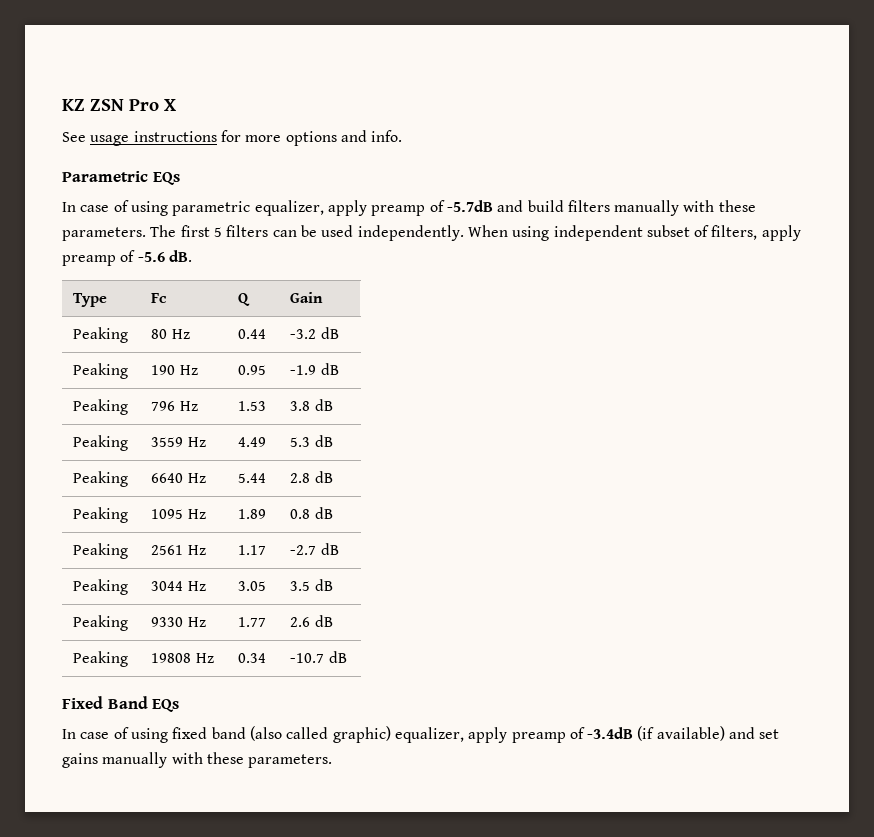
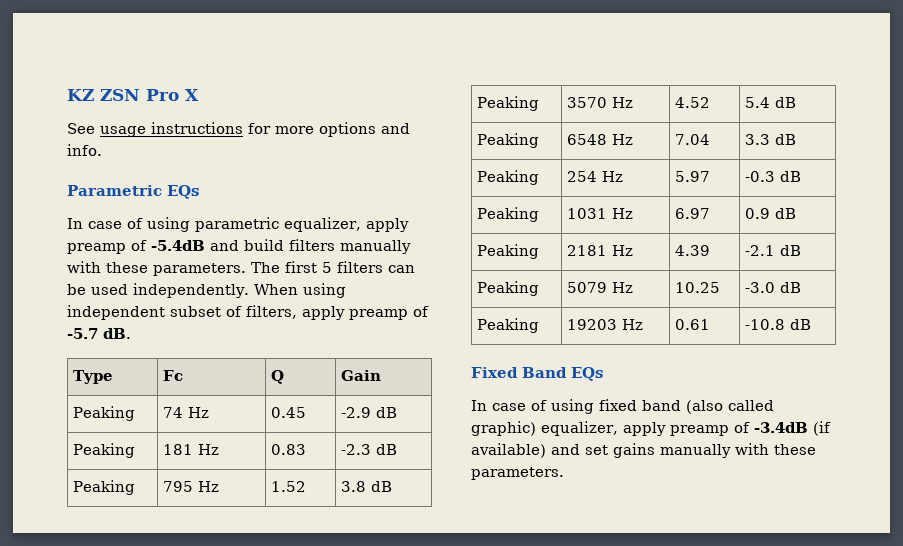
[446,200,493,212] -5.7dB -> [151,240,205,251] -5.4dB
[137,252,165,262] -5.6 -> [67,328,98,339] -5.7
[151,329,190,339] [238,329,267,339] [290,327,339,339] [73,363,129,379] [151,365,198,375] [238,365,267,375] [290,363,339,375] [73,399,129,415] [151,401,198,411] [238,401,267,411] 80 Hz | 0.44 | -3.2 dB // Peaking | 190 Hz | 0.95 | -1.9 dB // Peaking | 796 Hz | 1.53 -> [163,407,210,418] [271,407,307,418] [341,407,398,418] [73,443,136,458] [163,444,220,455] [271,444,307,455] [341,444,398,455] [73,480,136,495] [163,481,220,492] [271,481,307,492] 74 Hz | 0.45 | -2.9 dB // Peaking | 181 Hz | 0.83 | -2.3 dB // Peaking | 795 Hz | 1.52
[151,437,206,447] [238,437,267,447] [290,435,333,447] [73,471,129,487] [151,473,206,483] [238,473,267,483] [290,471,333,483] [73,507,129,523] [151,509,206,519] [238,509,267,519] [290,507,333,519] [73,543,129,559] [151,545,206,555] [238,545,267,555] [290,543,339,555] [73,579,129,595] [151,581,206,591] [238,581,267,591] [290,579,333,591] [73,615,129,631] [151,617,206,627] [238,617,267,627] [290,615,333,627] [73,651,129,667] [151,653,214,663] [238,653,267,663] [290,653,325,663] 3559 Hz | 4.49 | 5.3 dB // Peaking | 6640 Hz | 5.44 | 2.8 dB // Peaking | 1095 Hz | 1.89 | 0.8 dB // Peaking | 2561 Hz | 1.17 | -2.7 dB // Peaking | 3044 Hz | 3.05 | 3.5 dB // Peaking | 9330 Hz | 1.77 | 2.6 dB // Peaking | 19808 Hz | 0.34 | -10.7 -> [567,97,634,108] [675,97,711,108] [745,97,797,108] [477,133,540,148] [567,134,634,145] [675,134,711,145] [745,134,797,145] [477,170,540,185] [567,171,624,182] [675,171,711,182] [745,171,802,182] [477,207,540,222] [567,208,634,219] [675,208,711,219] [745,208,797,219] [477,244,540,259] [567,245,634,256] [675,245,711,256] [745,245,802,256] [477,281,540,296] [567,282,634,293] [675,282,721,293] [745,282,802,293] [477,318,540,333] [567,319,644,330] [675,319,711,330] [745,319,786,330] 3570 Hz | 4.52 | 5.4 dB // Peaking | 6548 Hz | 7.04 | 3.3 dB // Peaking | 254 Hz | 5.97 | -0.3 dB // Peaking | 1031 Hz | 6.97 | 0.9 dB // Peaking | 2181 Hz | 4.39 | -2.1 dB // Peaking | 5079 Hz | 10.25 | -3.0 dB // Peaking | 19203 Hz | 0.61 | -10.8

